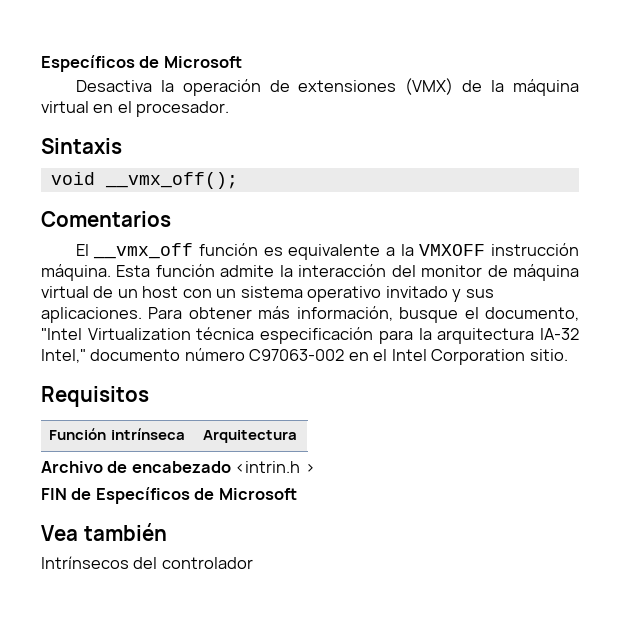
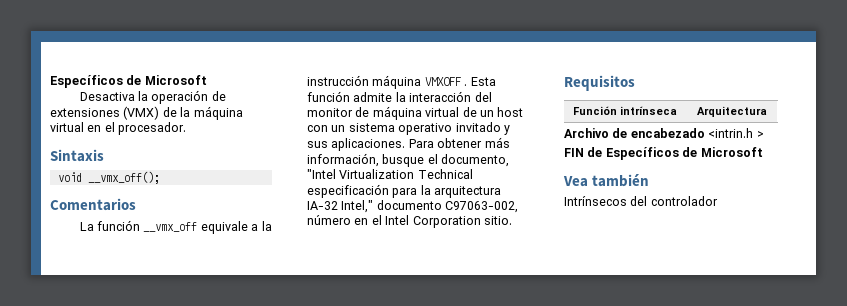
[75,243,579,260] [41,264,111,281] El __vmx_off función es equivalente a la VMXOFF instrucción máquina. -> [79,220,272,234] [307,75,468,89] La función __vmx_off equivale a la instrucción máquina VMXOFF .
[196,327,255,340] técnica -> [417,169,473,179] Technical
[184,348,345,361] número C97063-002 -> [445,201,519,213] [307,215,351,225] C97063-002, número

